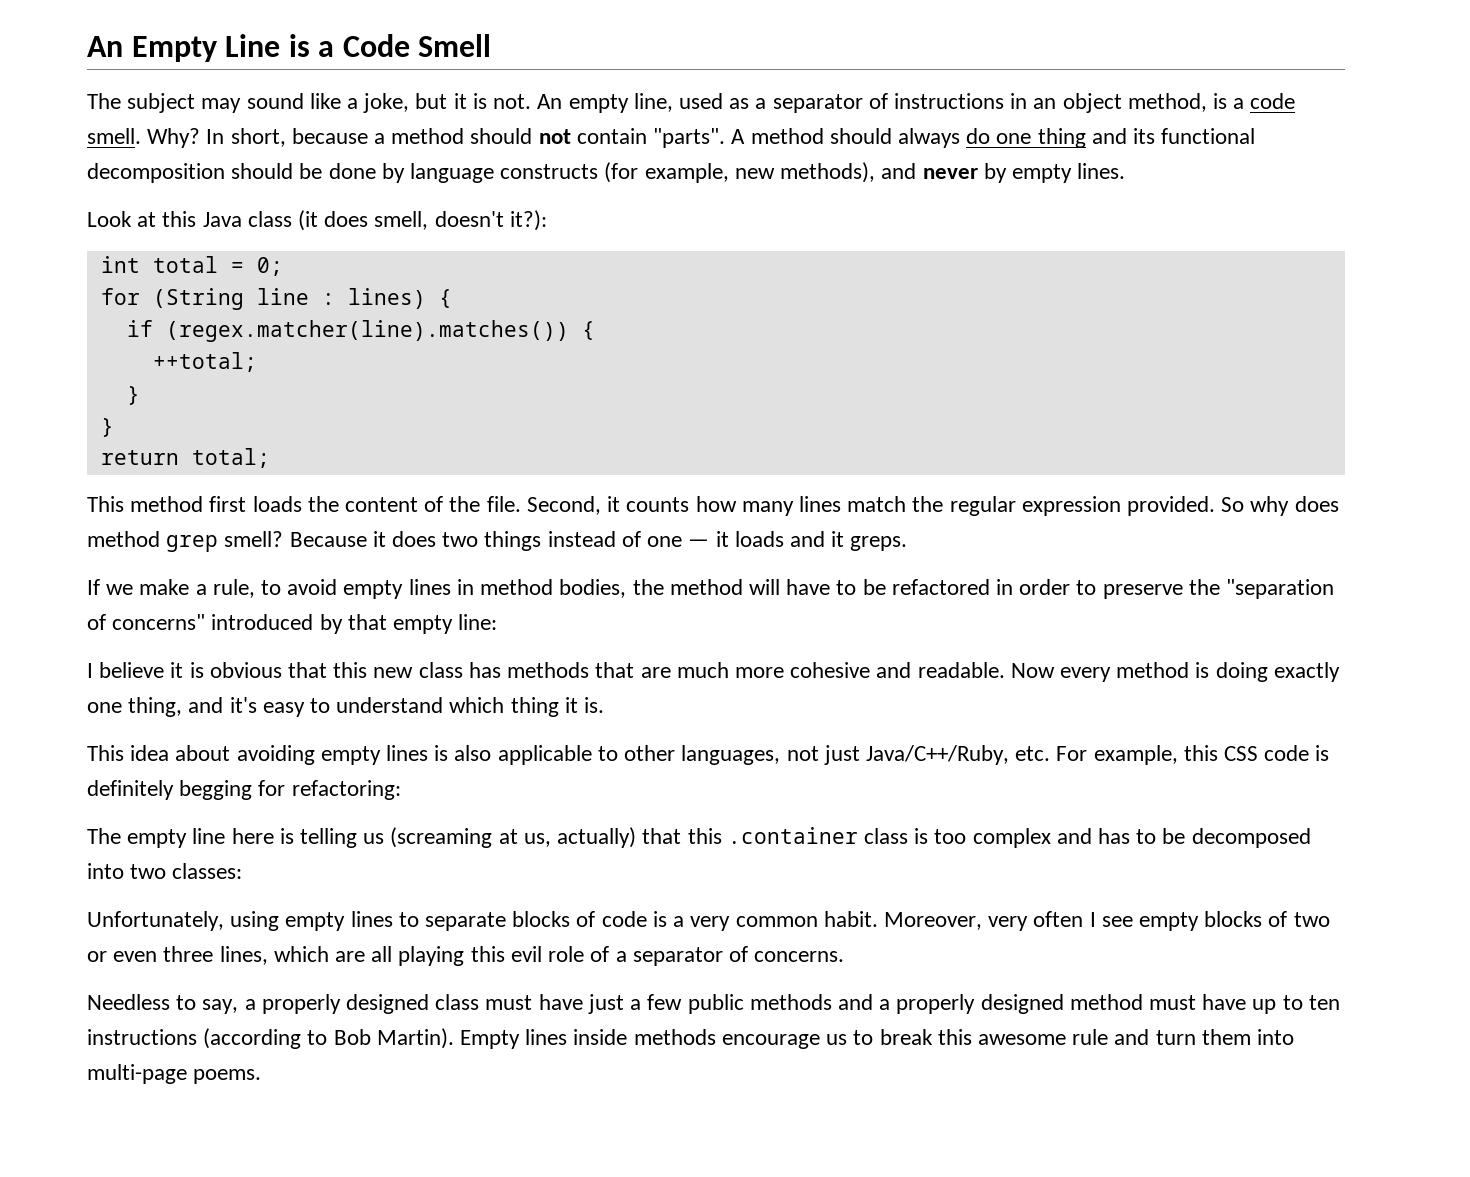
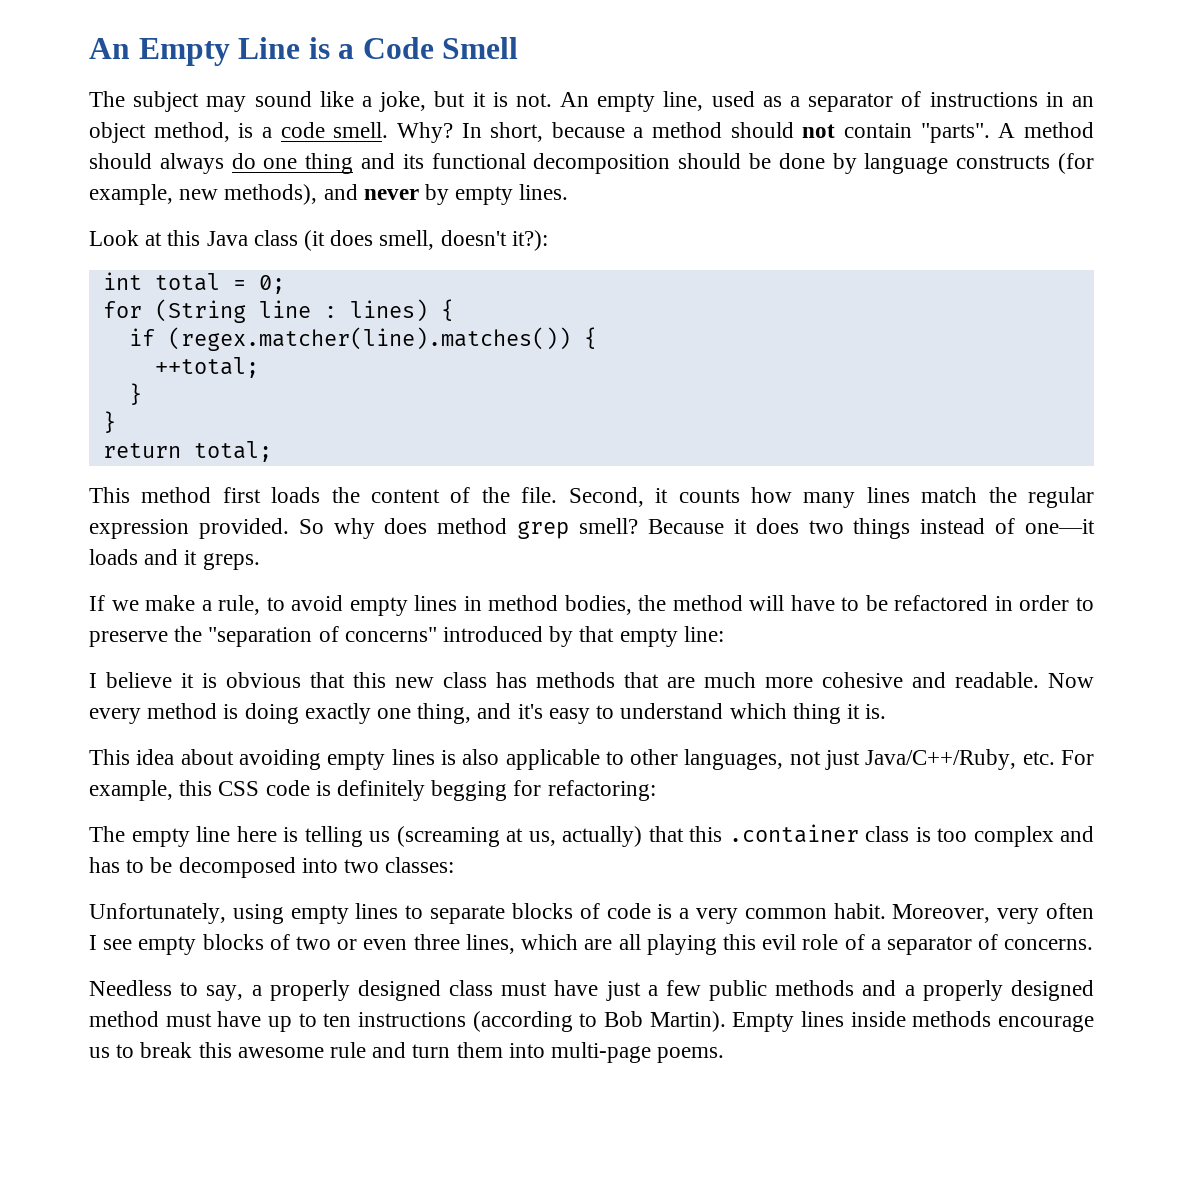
[647,531,729,547] one — it -> [1025,519,1095,534] one—it

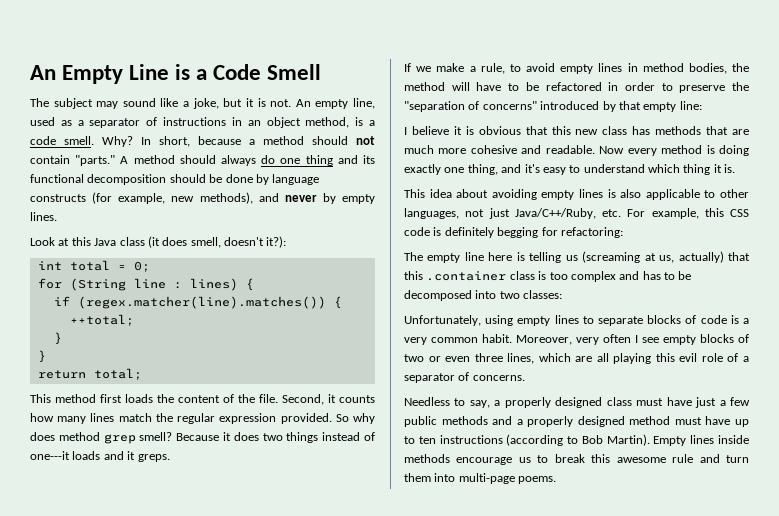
[920,123,990,143] "parts". -> [75,155,116,166] "parts."
[1025,519,1095,534] one—it -> [30,451,70,460] one---it

